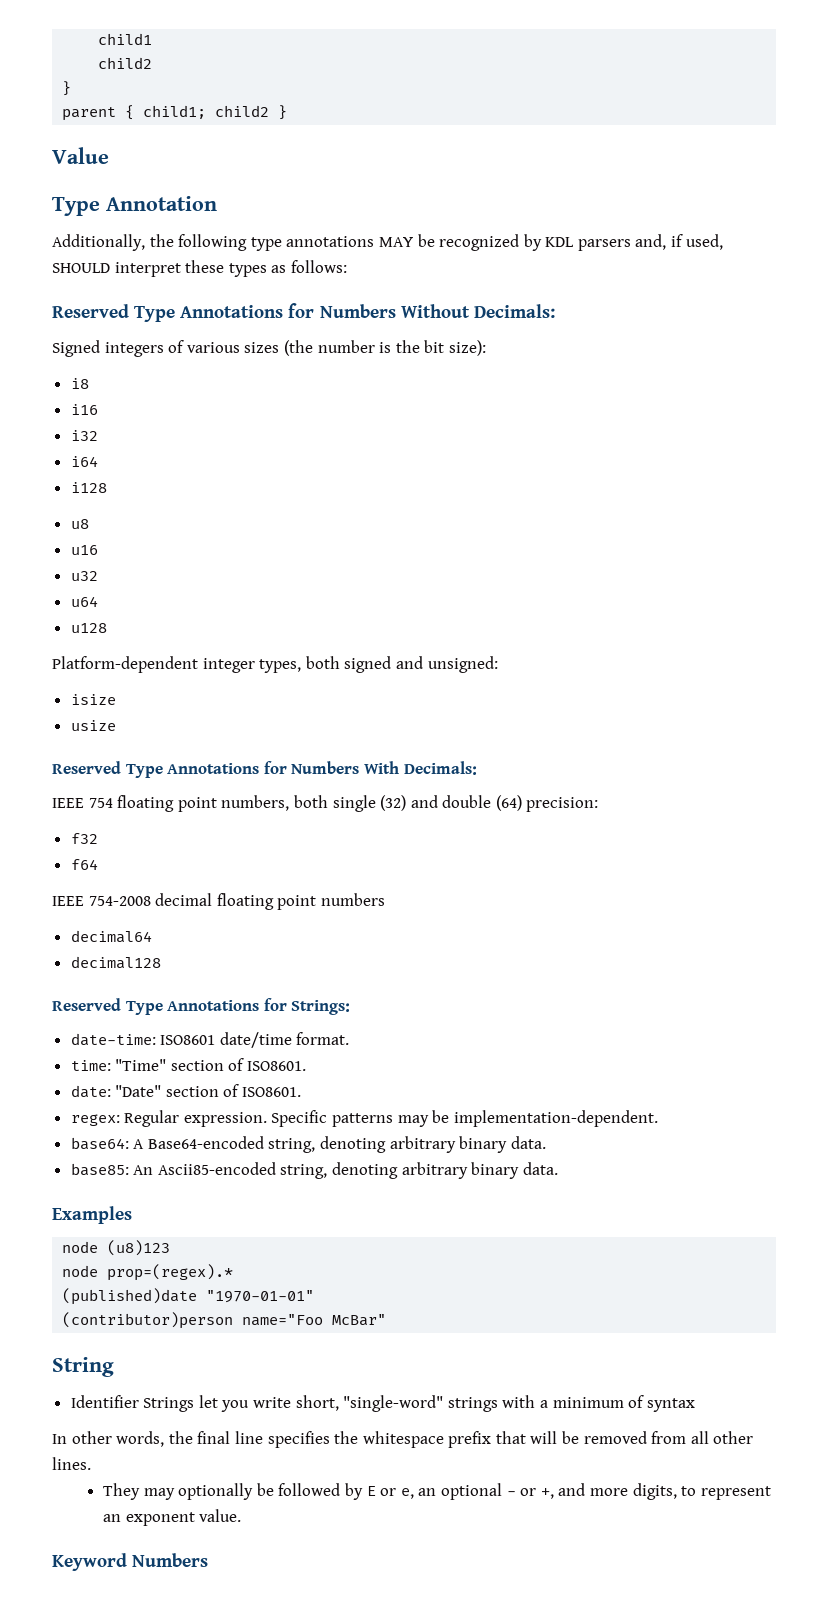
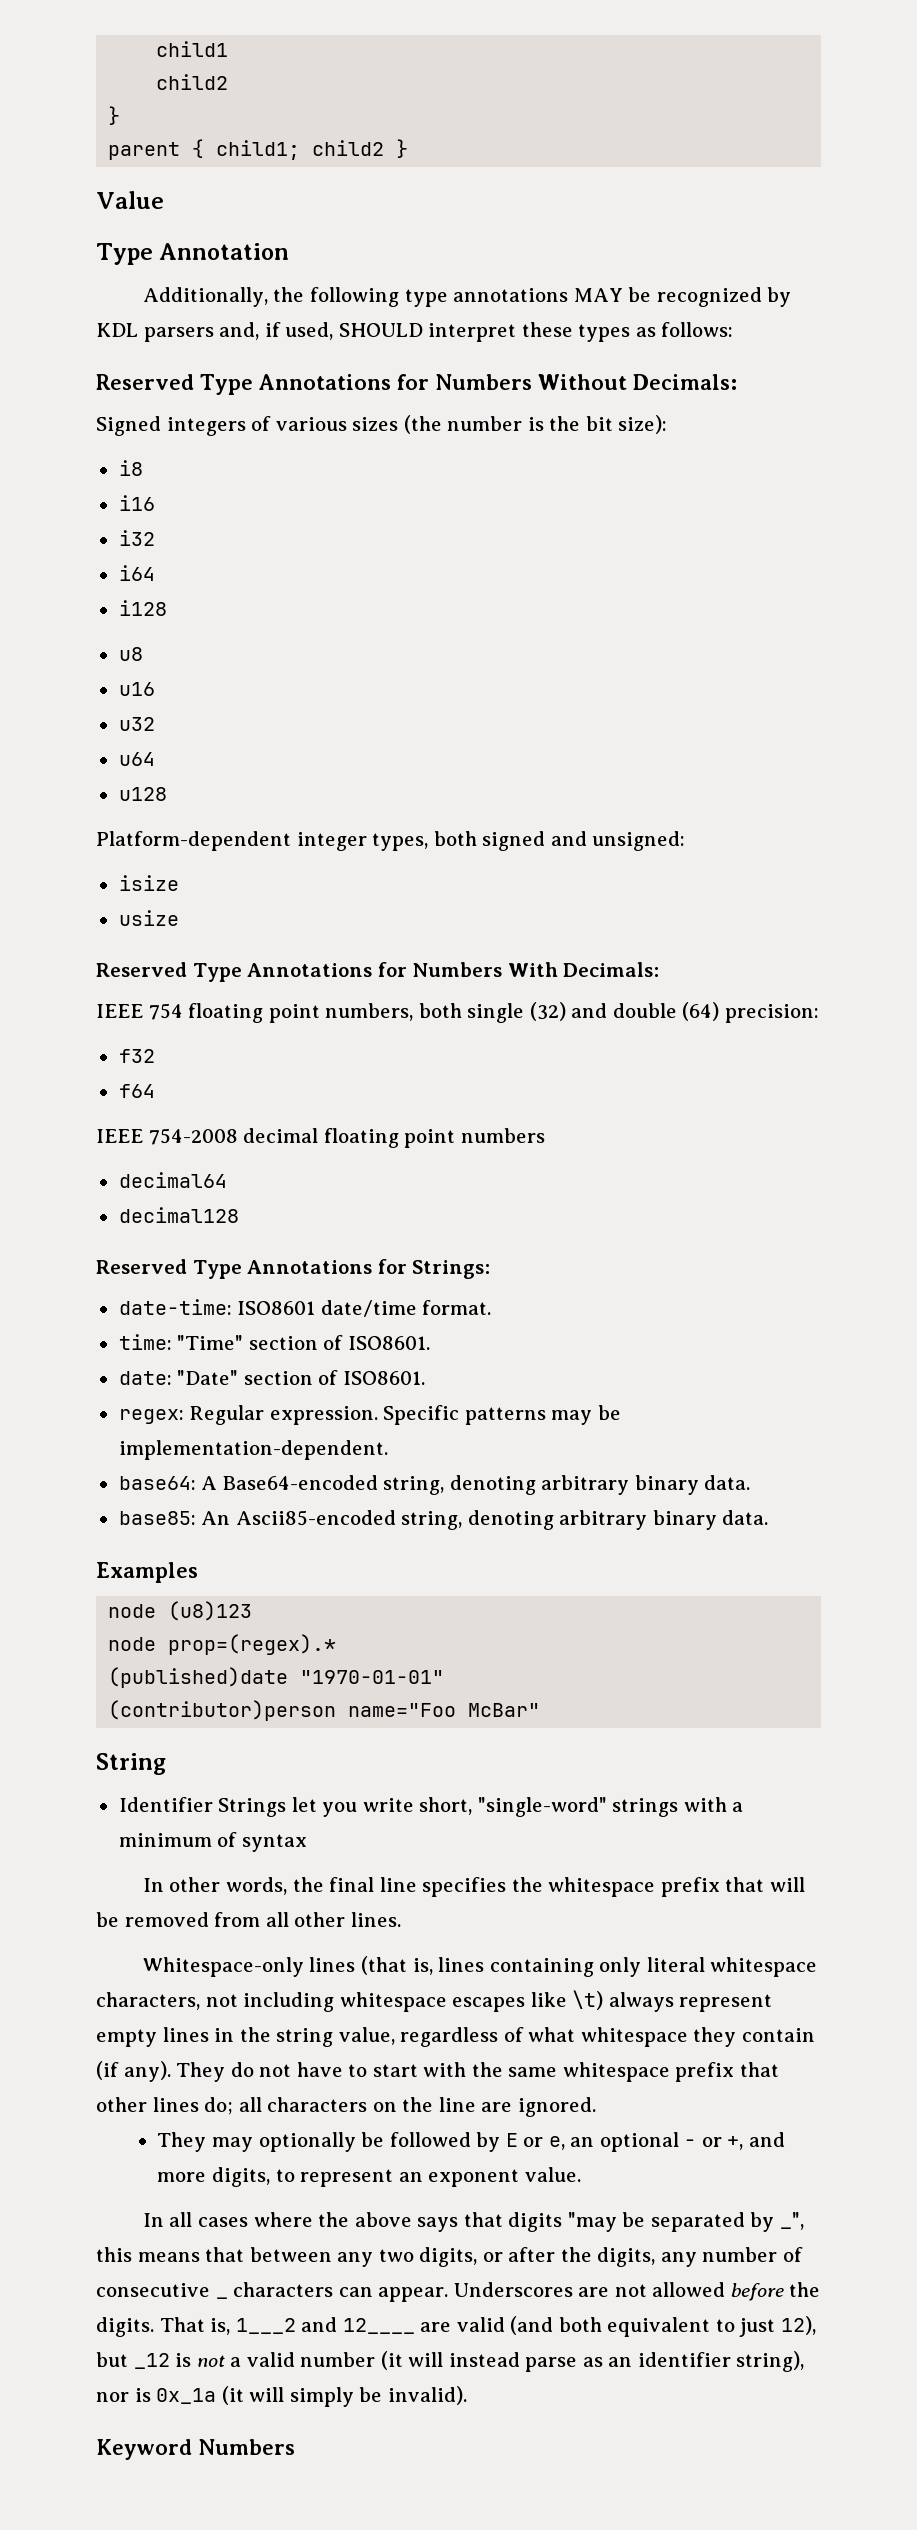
(91, 1463) none -> [142,1956,818,1977] [96,1990,773,2012] [96,2027,815,2047] [96,2061,779,2082] [96,2097,596,2117] // Whitespace-only lines (that is, lines containing only literal whitespace characters, not including whitespace escapes like \t) always represent empty lines in the string value, regardless of what whitespace they contain (if any). They do not have to start with the same whitespace prefix that other lines do; all characters on the line are ignored.
(242, 1515) none -> [142,2212,804,2232] [96,2247,803,2267] [96,2283,210,2297] [215,2297,228,2299] [233,2282,821,2302] [96,2316,816,2337] [96,2351,805,2372] [96,2386,467,2407] // In all cases where the above says that digits "may be separated by _", this means that between any two digits, or after the digits, any number of consecutive _ characters can appear. Underscores are not allowed before the digits. That is, 1___2 and 12____ are valid (and both equivalent to just 12), but _12 is not a valid number (it will instead parse as an identifier string), nor is 0x_1a (it will simply be invalid).

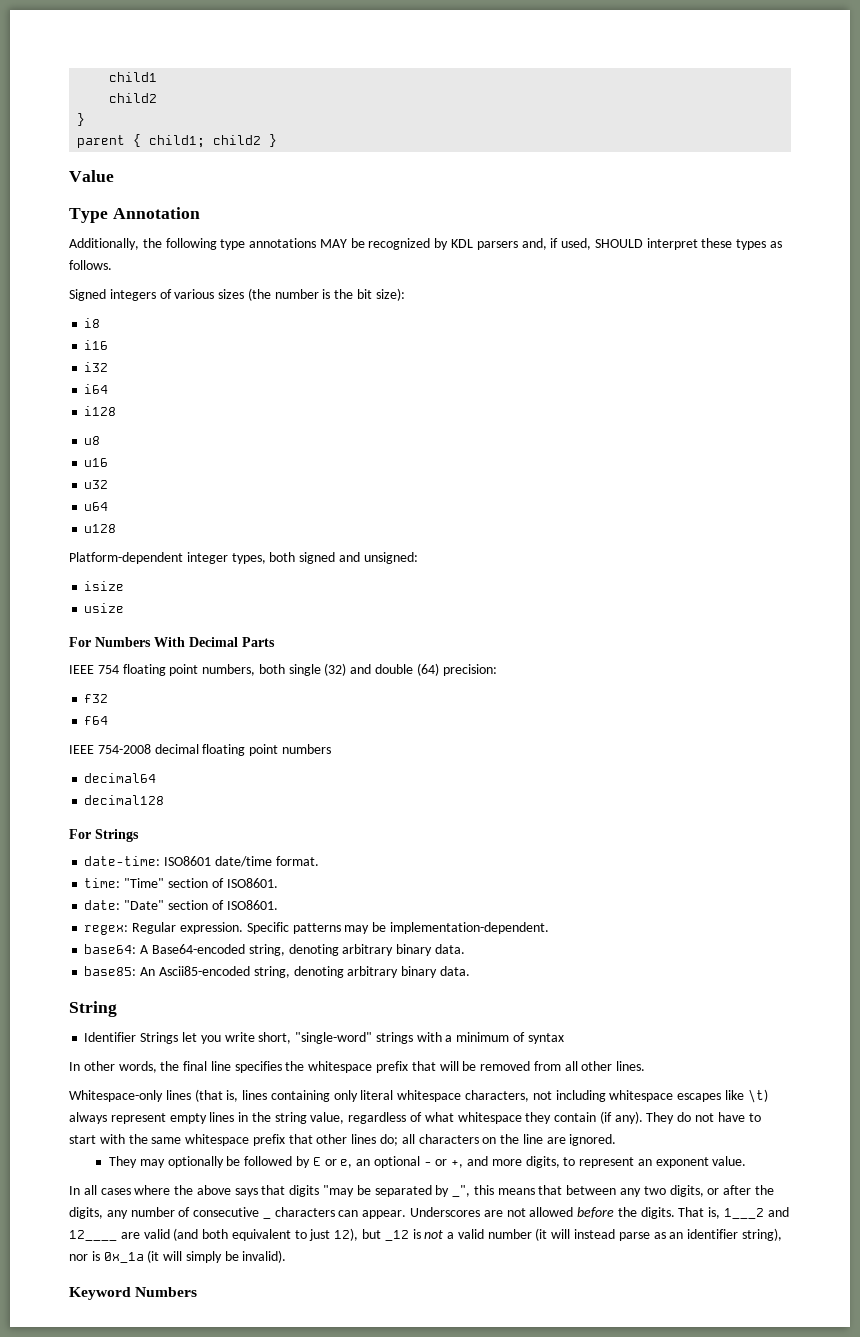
[661,322,734,337] [96,374,737,395] follows: // Reserved Type Annotations for Numbers Without Decimals: -> [69,260,112,270] follows.
[96,962,660,982] Reserved Type Annotations for Numbers With Decimals: -> [69,637,275,647] For Numbers With Decimal Parts
[96,1259,491,1279] Reserved Type Annotations for Strings: -> [69,829,139,842] For Strings
[96,1562,198,1583] [108,1601,253,1621] [108,1634,337,1655] [108,1667,445,1688] [108,1700,541,1721] // Examples // node (u8)123 // node prop=(regex).* // (published)date "1970-01-01" // (contributor)person name="Foo McBar" -> (470, 971) none

